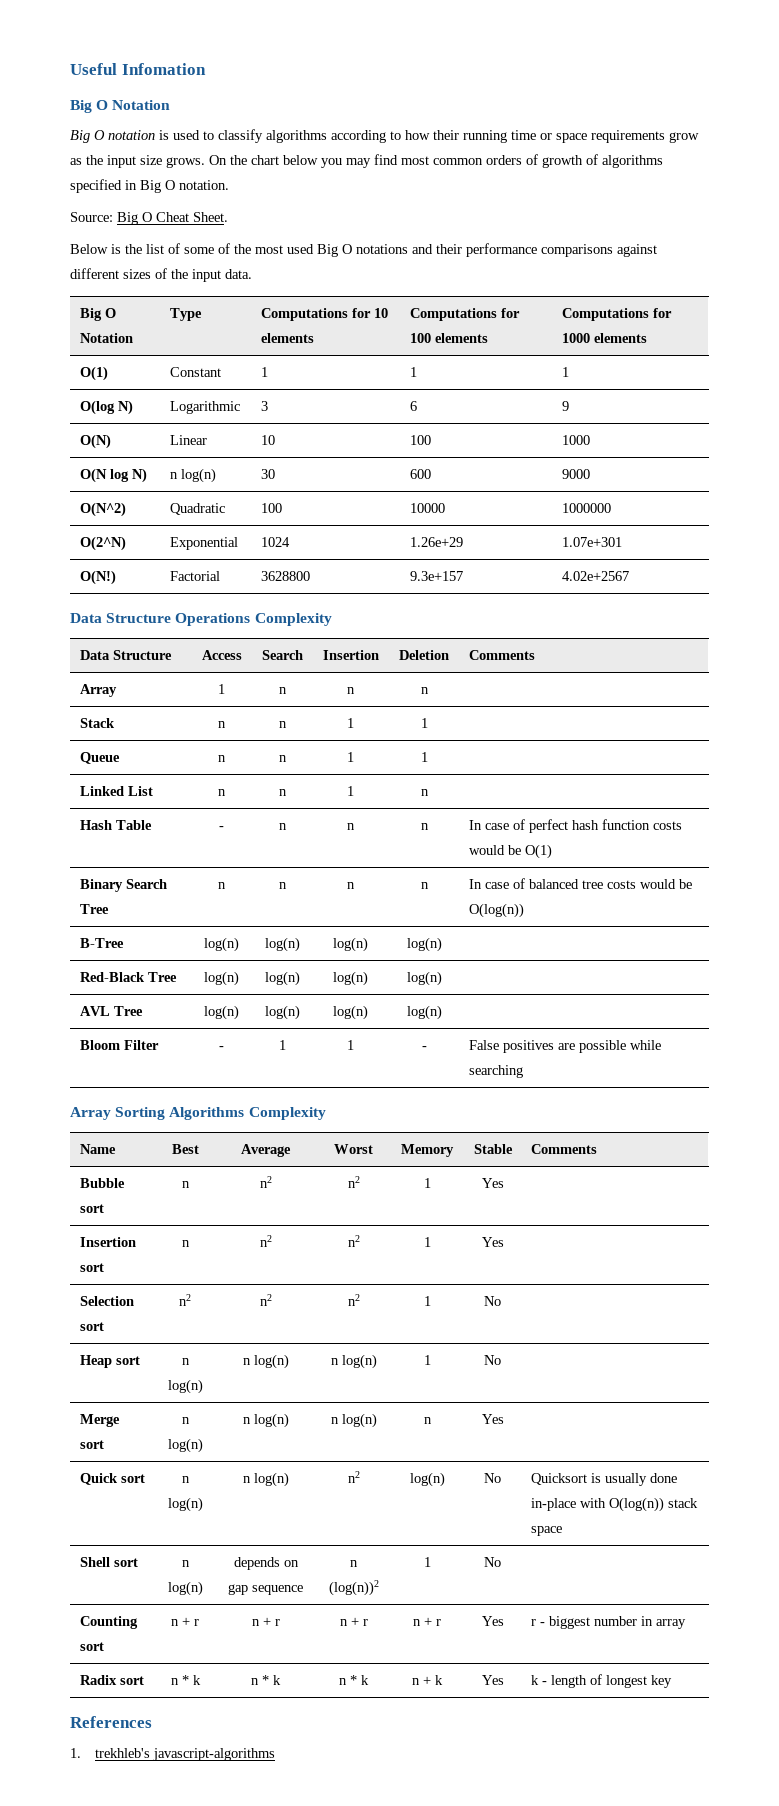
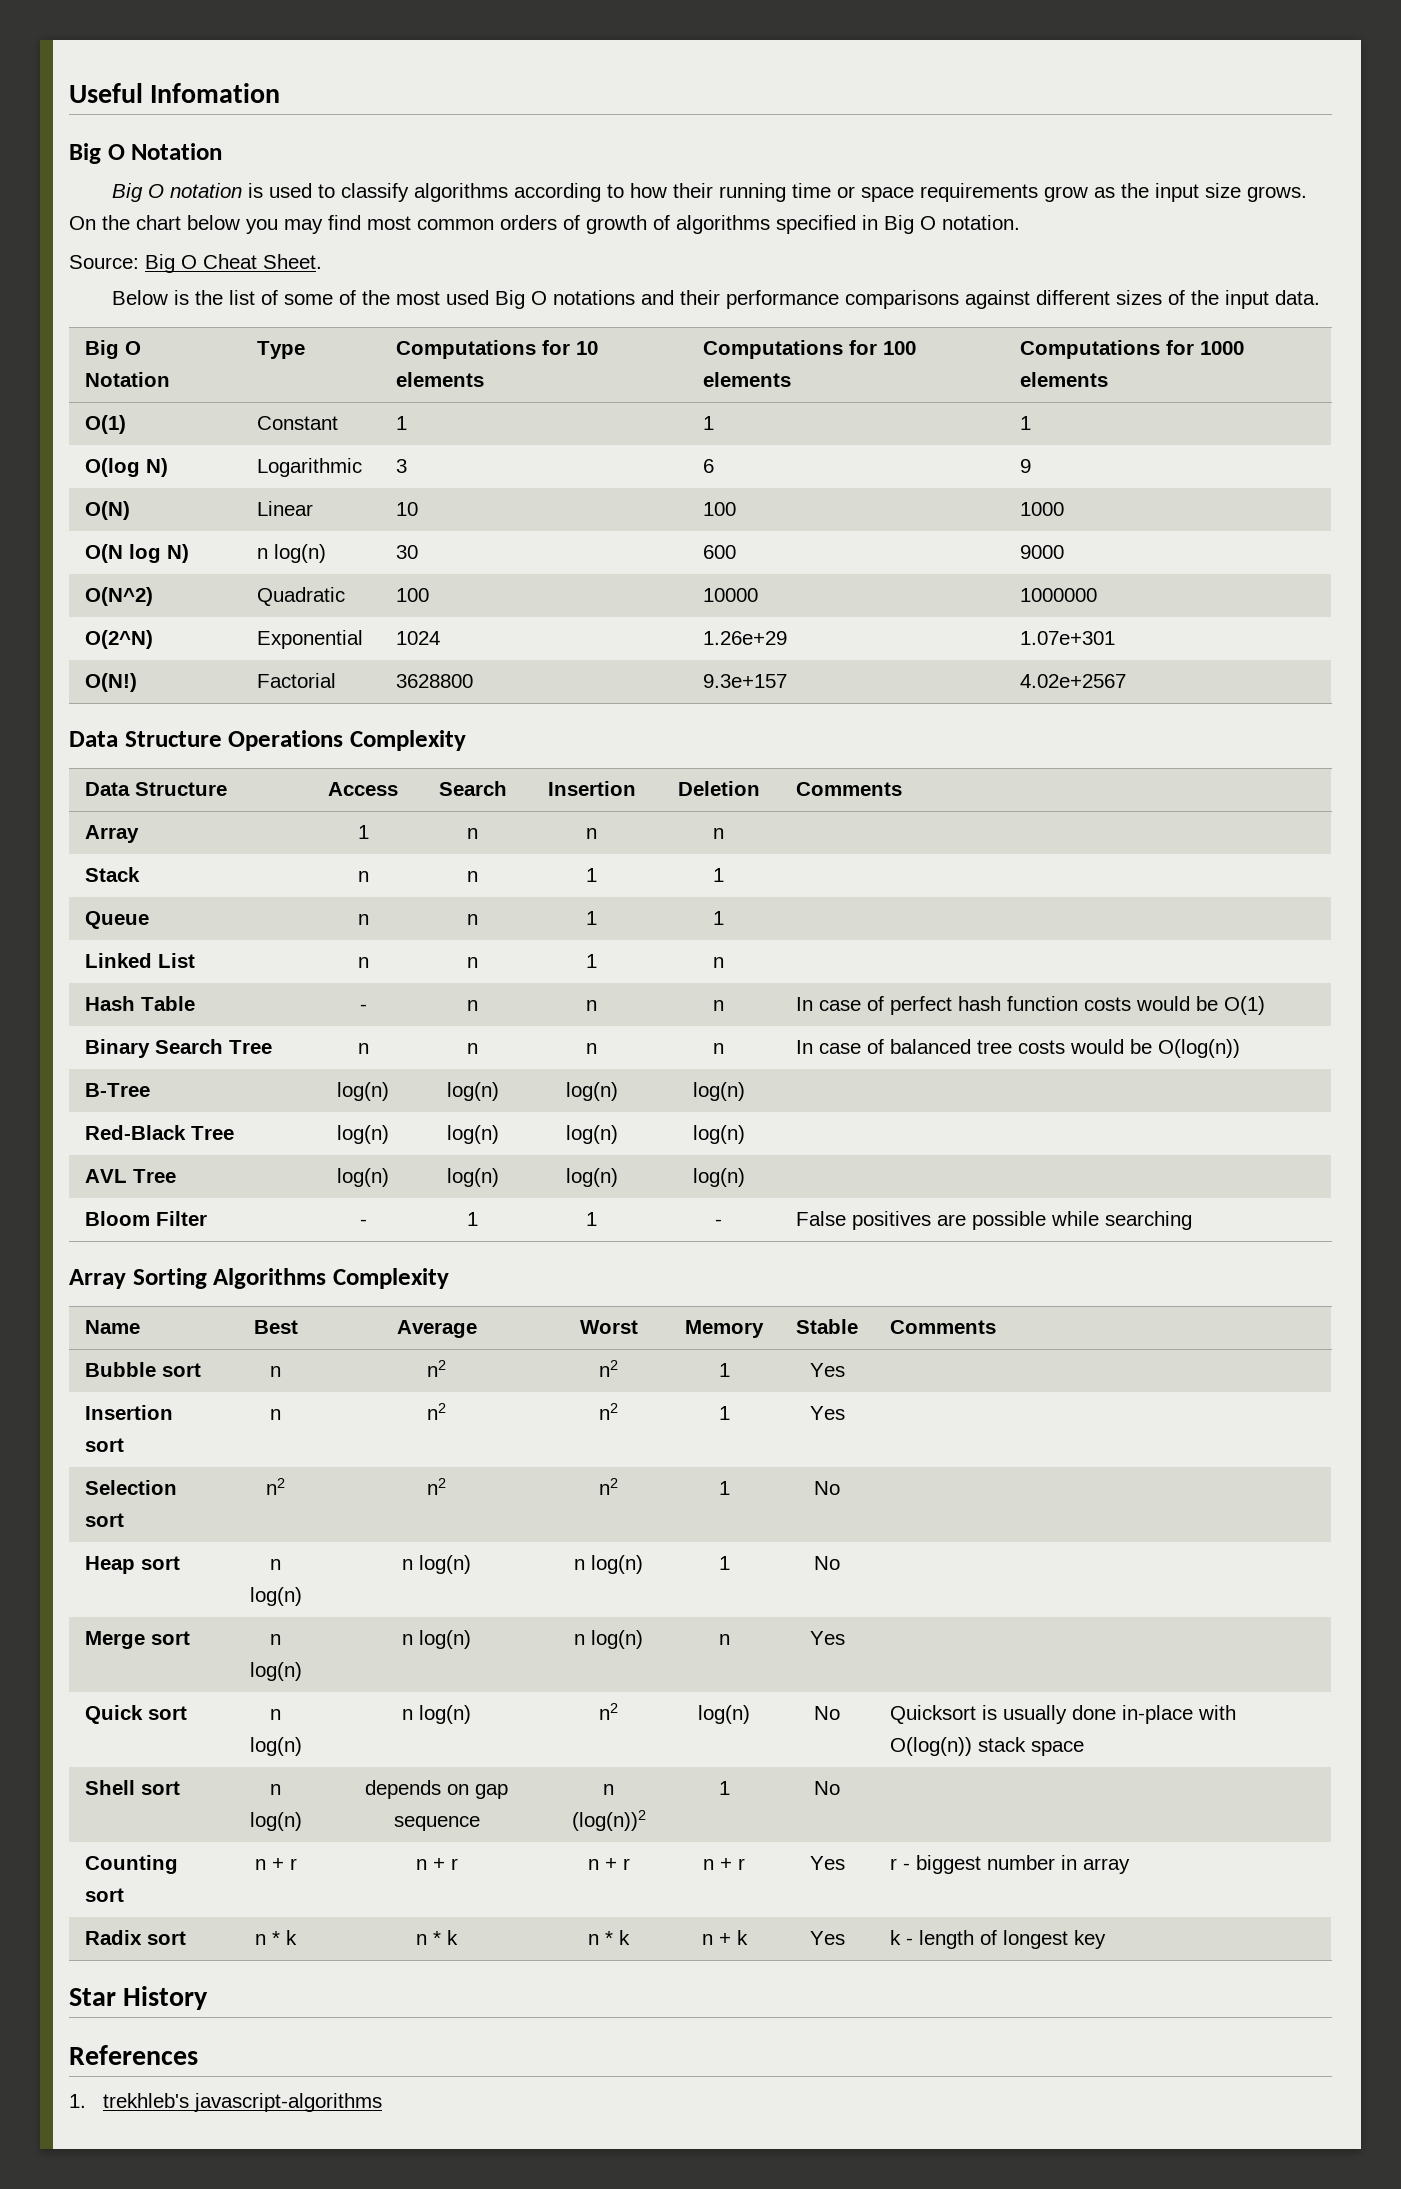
(672, 1681) none -> [69,1986,209,2010] // Star History

